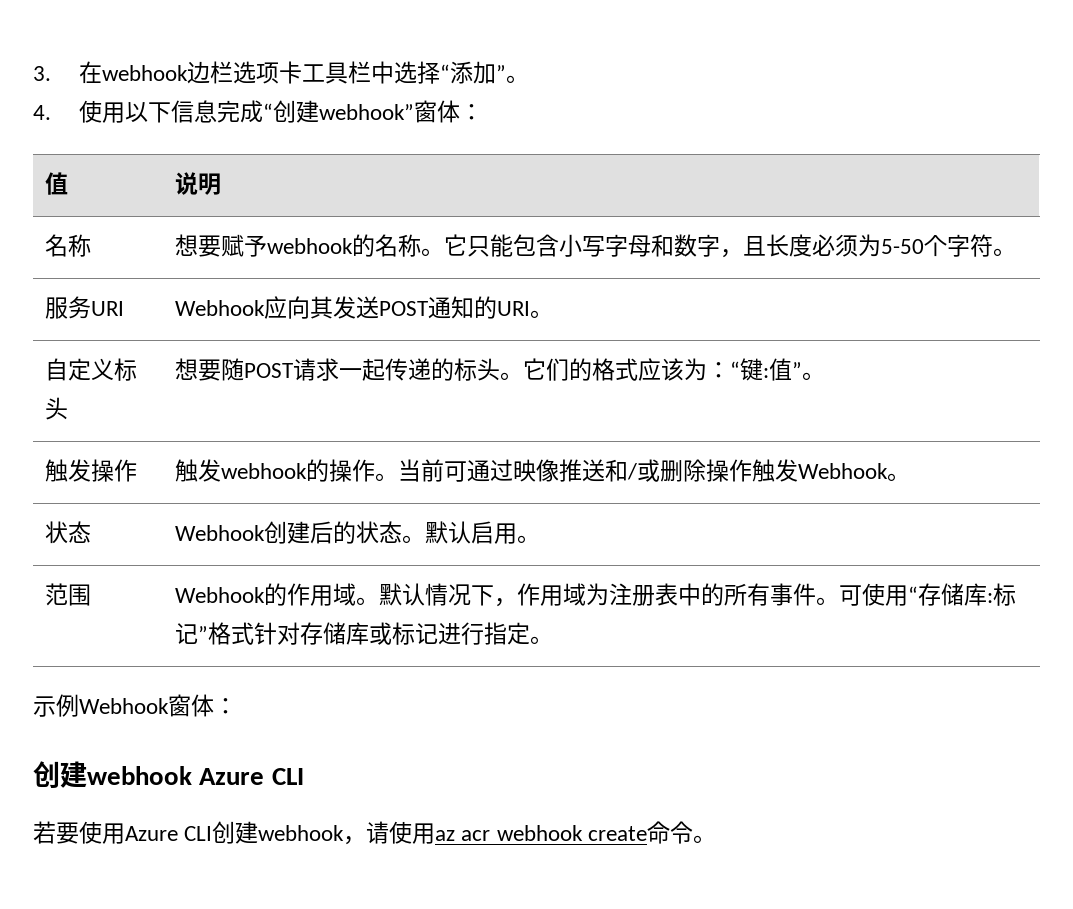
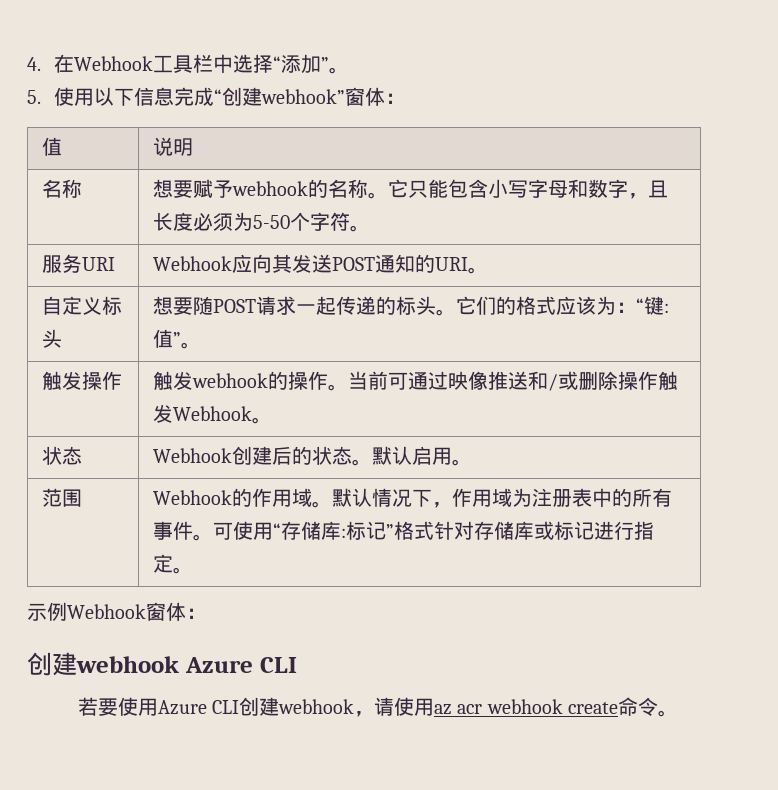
[33,61,302,84] 3.在webhook边栏选项卡 -> [27,54,153,73] 4.在Webhook
[33,105,51,120] 4. -> [27,90,41,104] 5.

